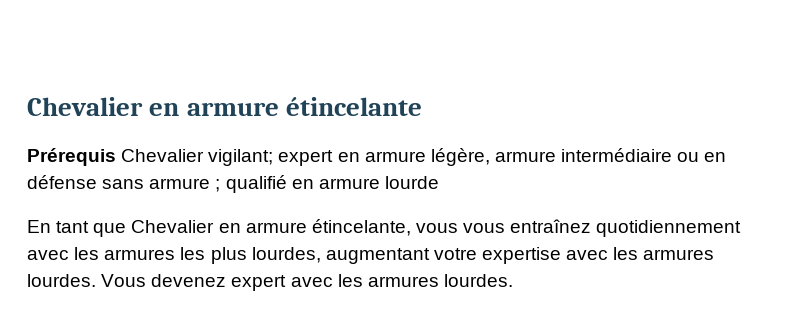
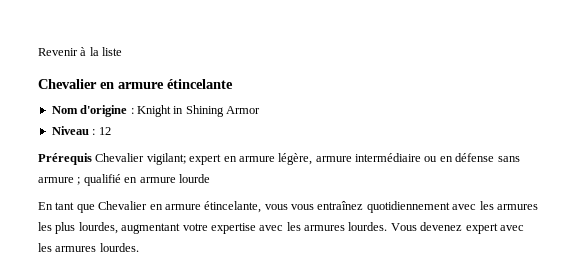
(27, 106) none -> [38,47,123,56] Revenir à la liste //
(422, 106) none -> [51,105,260,117] [51,126,111,135] // Nom d'origine : Knight in Shining Armor // Niveau : 12

